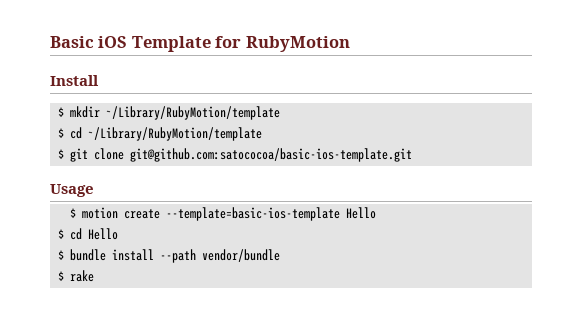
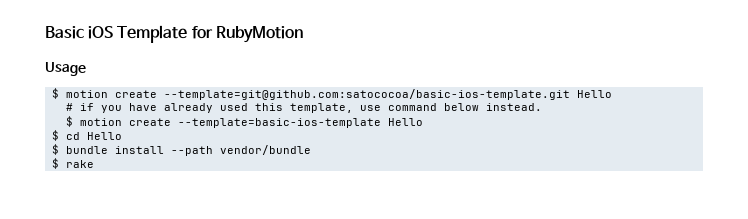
[50,75,99,86] [57,106,280,120] [57,127,262,141] [57,148,412,162] [50,184,94,197] Install // $ mkdir ~/Library/RubyMotion/template // $ cd ~/Library/RubyMotion/template // $ git clone git@github.com:satococoa/basic-ios-template.git // Usage -> [45,62,86,76] [51,88,612,100] [65,103,542,113] Usage // $ motion create --template=git@github.com:satococoa/basic-ios-template.git Hello // # if you have already used this template, use command below instead.

